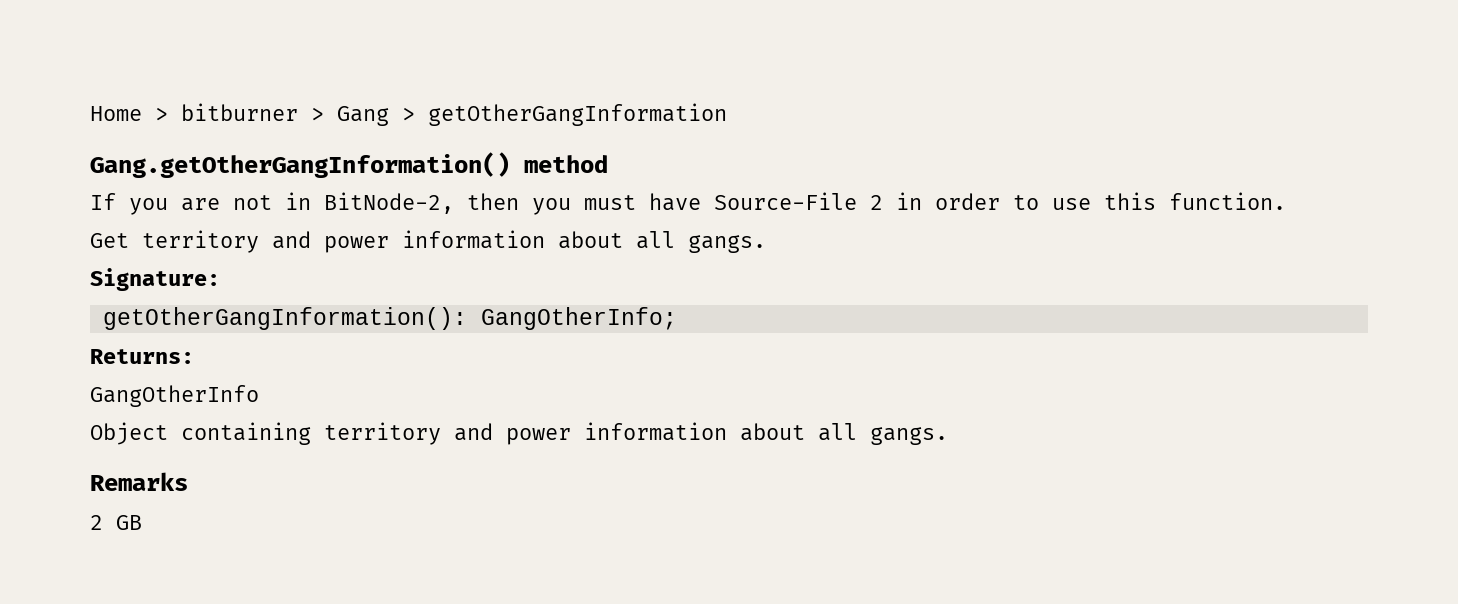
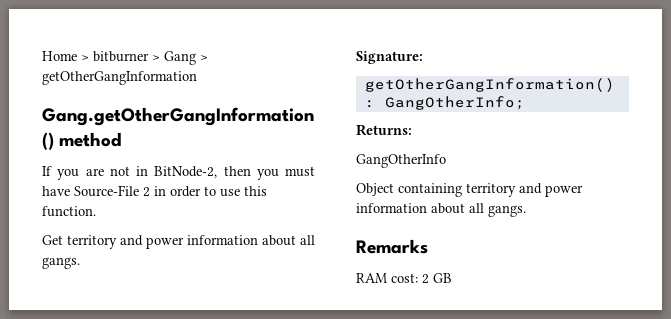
(188, 481) none -> [356,273,418,283] RAM cost:

